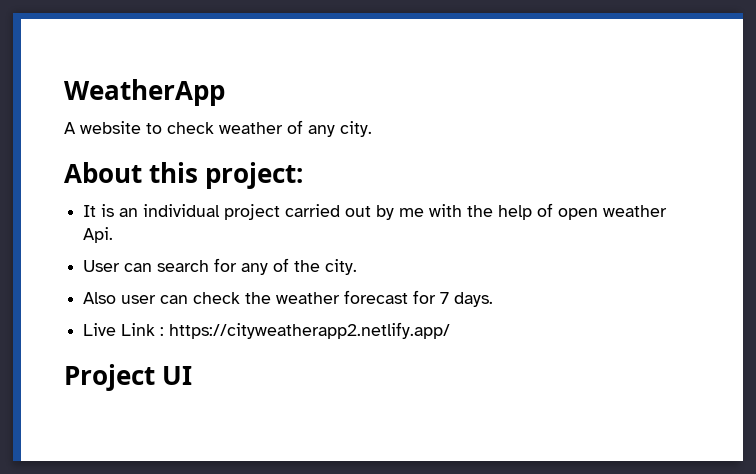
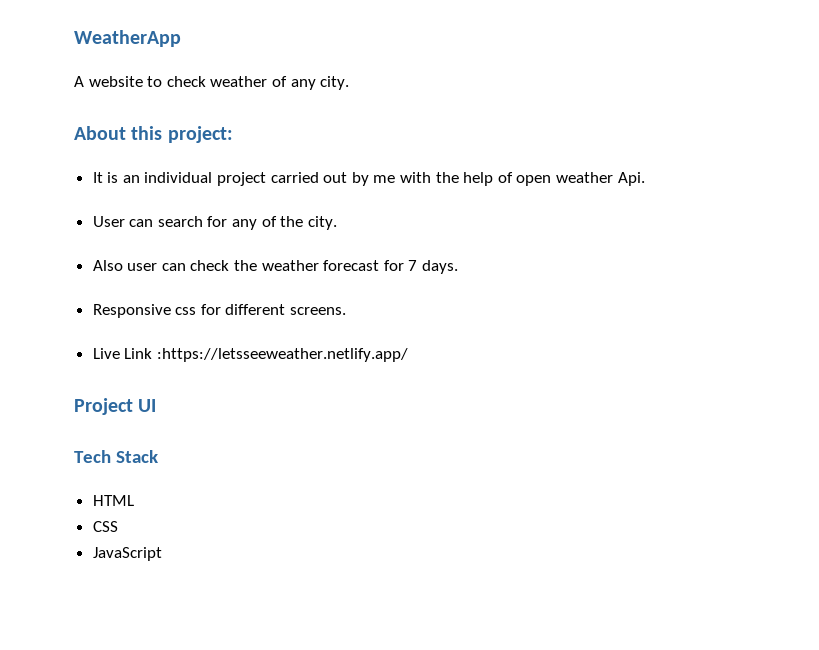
(494, 299) none -> [92,304,347,318] // Responsive css for different screens.
[160,322,451,339] : https://cityweatherapp2.netlify.app/ -> [156,348,408,362] :https://letsseeweather.netlify.app/
(193, 375) none -> [74,450,158,463] [92,495,134,506] [92,521,118,532] [92,547,162,561] // Tech Stack // HTML // CSS // JavaScript

